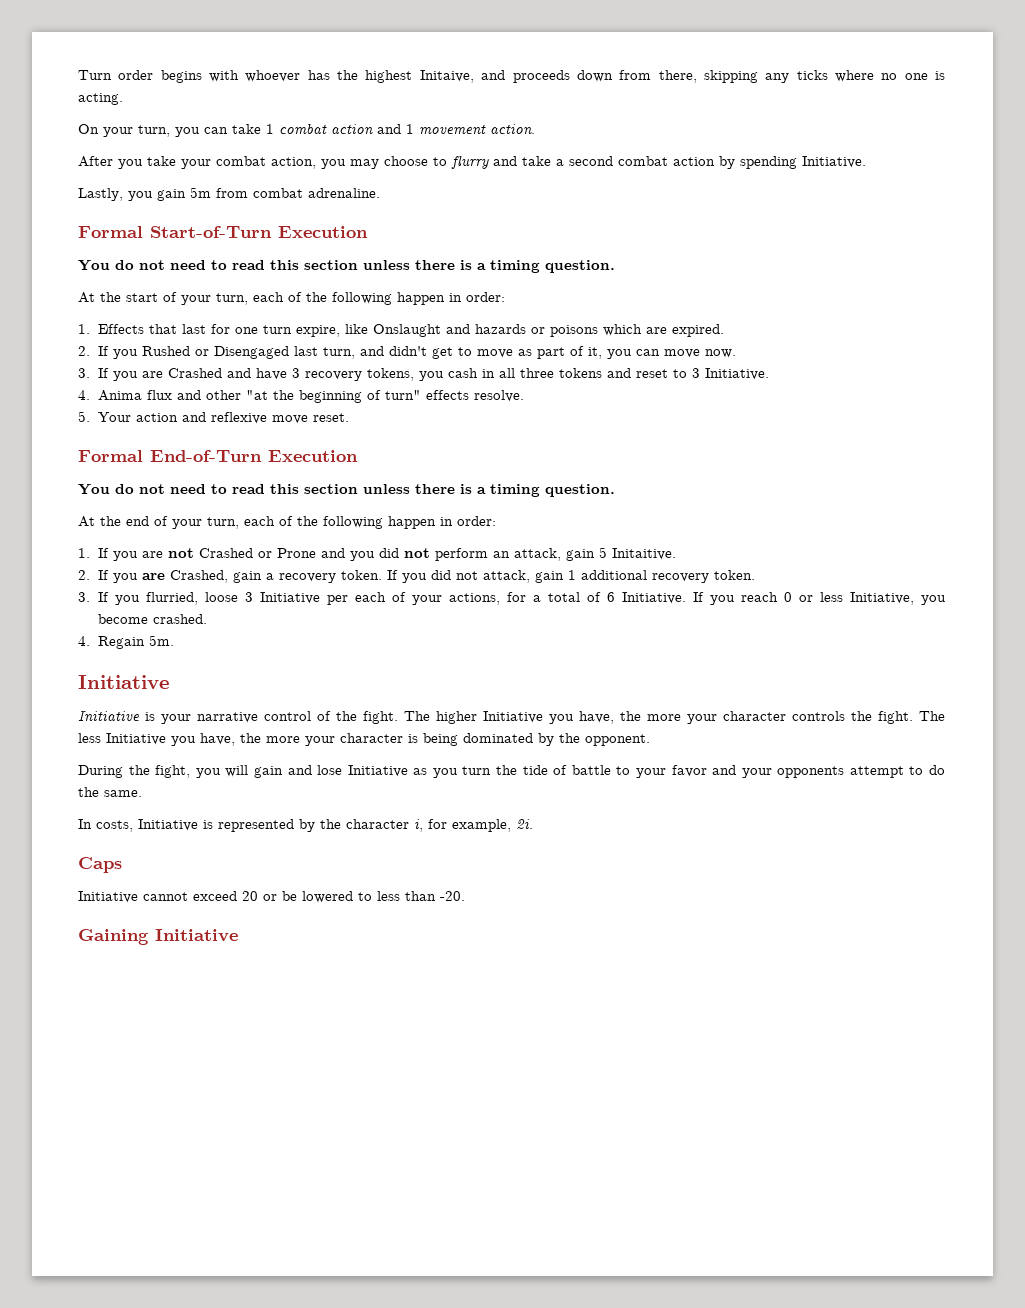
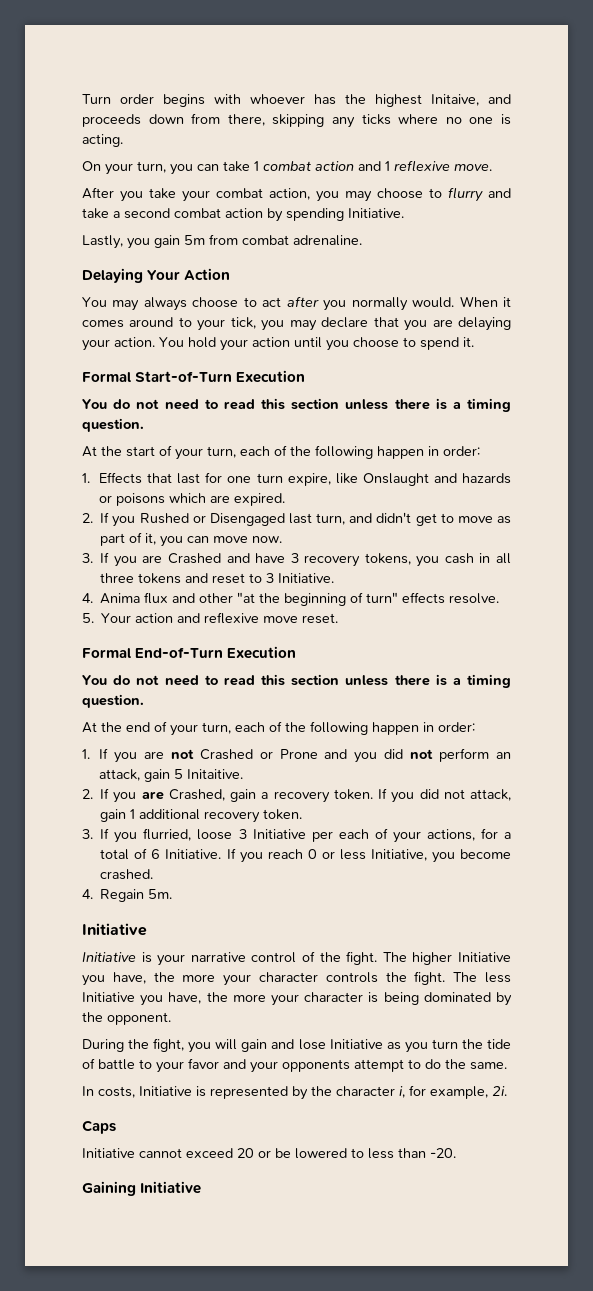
[419,124,535,135] movement action. -> [394,160,492,172] reflexive move.
(380, 193) none -> [82,268,231,283] [82,296,511,311] [82,317,511,331] [82,337,474,351] // Delaying Your Action // You may always choose to act after you normally would. When it comes around to your tick, you may declare that you are delaying your action. You hold your action until you choose to spend it.

